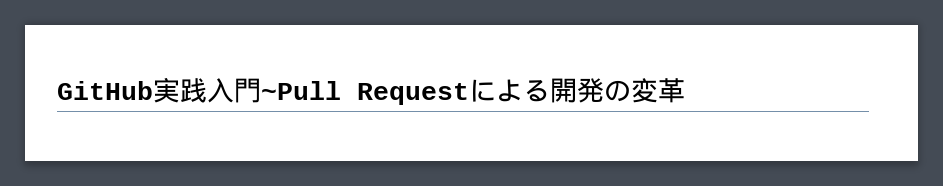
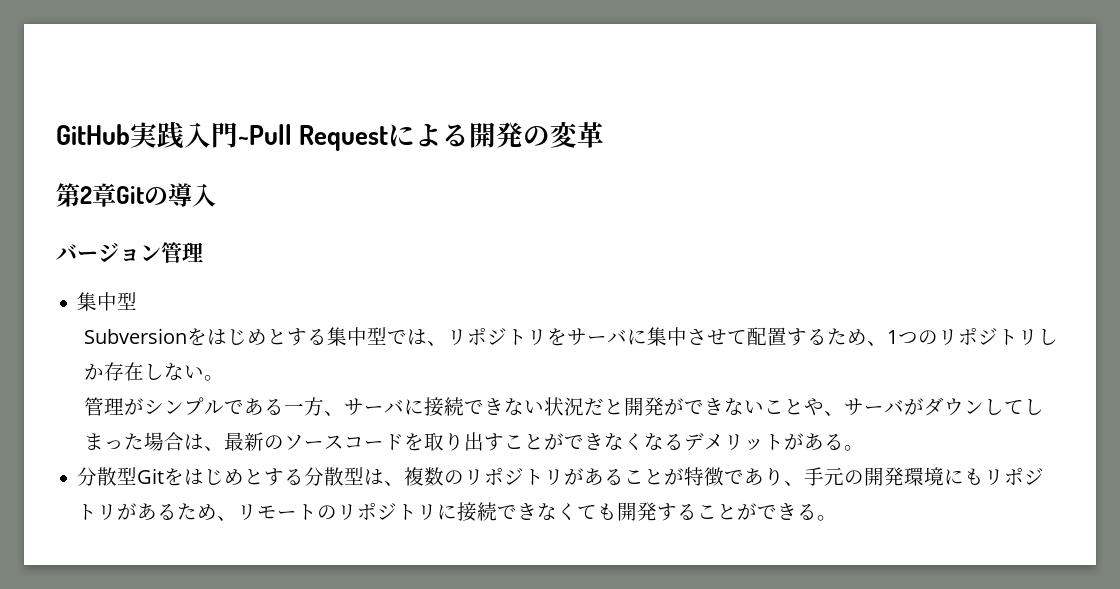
(685, 90) none -> [56,183,216,207] [56,242,203,263] [77,292,138,311] [84,327,1059,346] [84,362,225,381] [84,397,1045,417] [84,432,865,451] [77,467,1045,486] [77,502,838,522] // 第2章Gitの導入 // バージョン管理 // 集中型 // Subversionをはじめとする集中型では、リポジトリをサーバに集中させて配置するため、1つのリポジトリしか存在しない。 // 管理がシンプルである一方、サーバに接続できない状況だと開発ができないことや、サーバがダウンしてしまった場合は、最新のソースコードを取り出すことができなくなるデメリットがある。 // 分散型Gitをはじめとする分散型は、複数のリポジトリがあることが特徴であり、手元の開発環境にもリポジトリがあるため、リモートのリポジトリに接続できなくても開発することができる。

